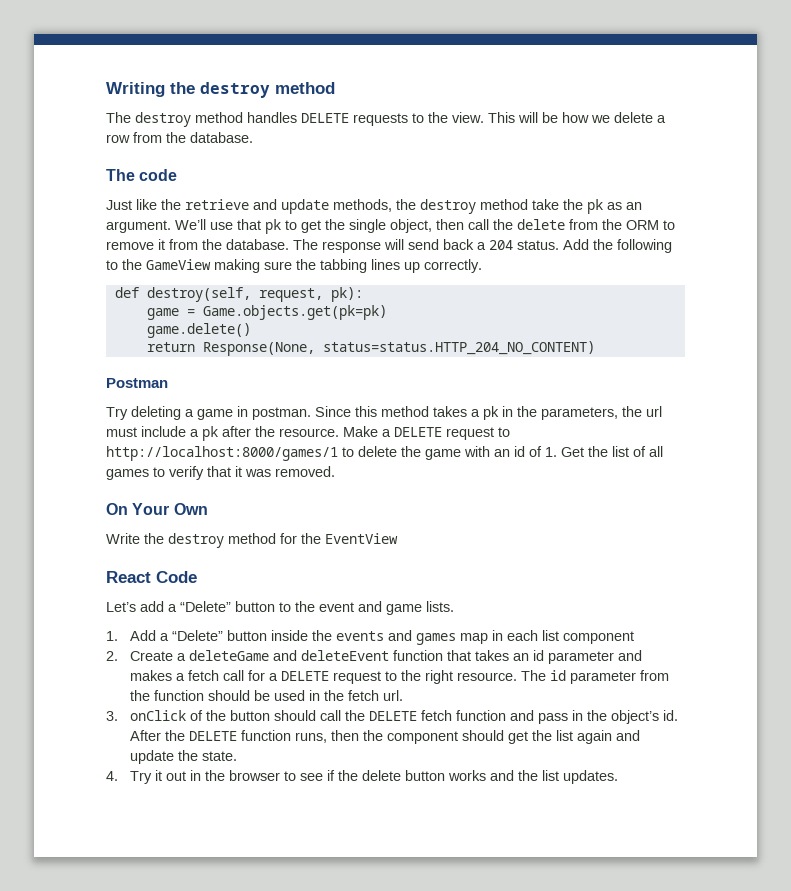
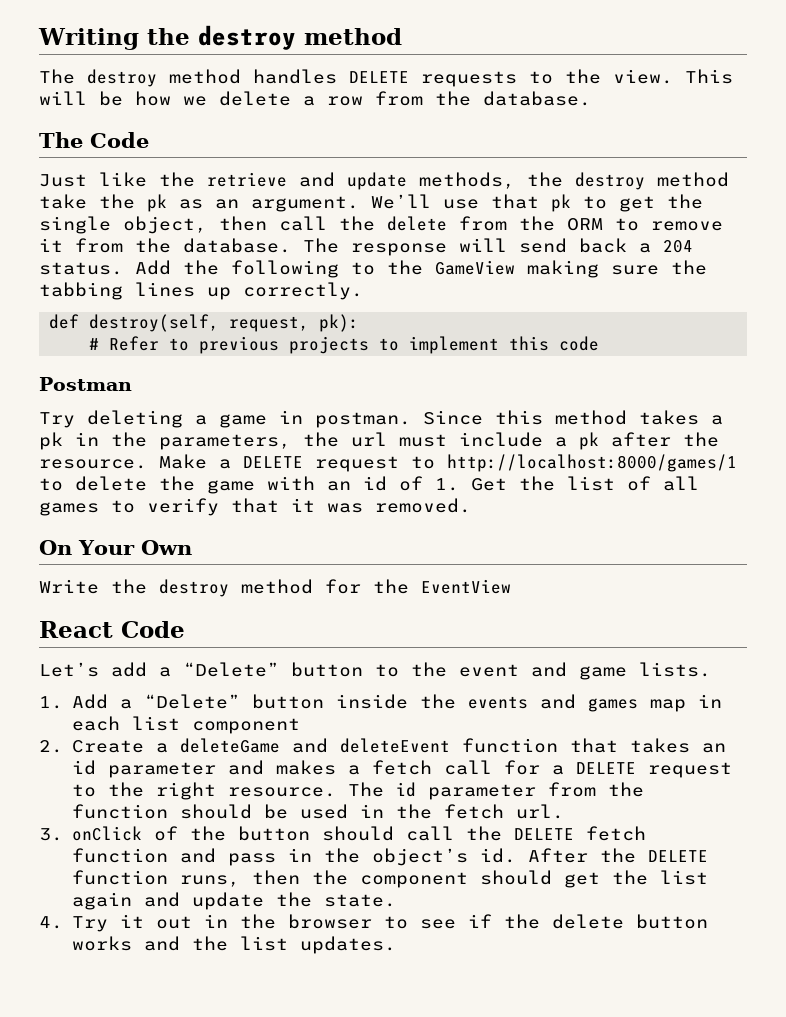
[139,169,178,181] code -> [90,132,149,148] Code
[146,305,387,320] [146,323,251,338] [146,341,595,356] game = Game.objects.get(pk=pk) // game.delete() // return Response(None, status=status.HTTP_204_NO_CONTENT) -> [89,336,600,354] # Refer to previous projects to implement this code

